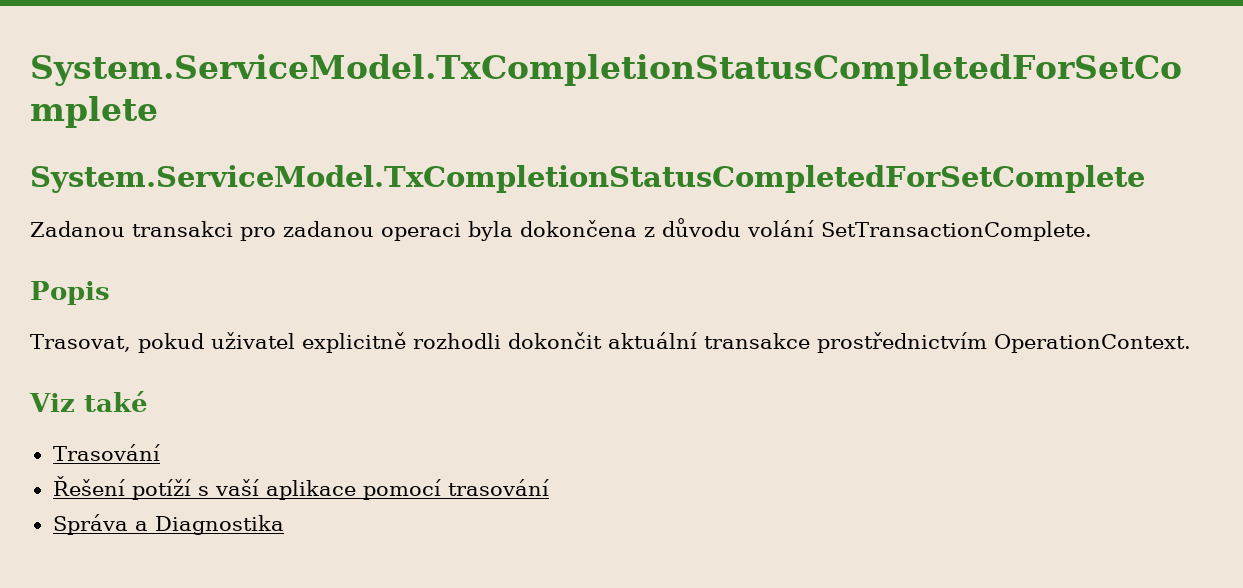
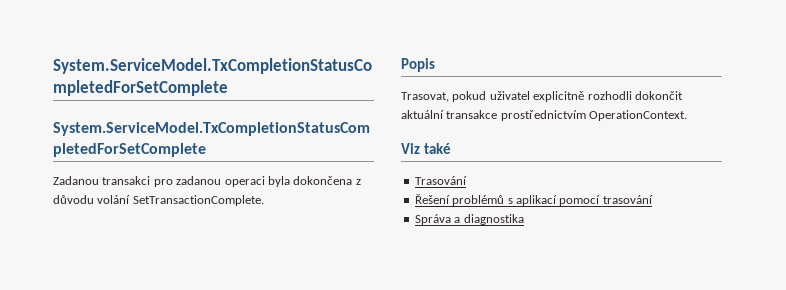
[131,479,356,500] potíží s vaší aplikace -> [452,195,557,206] problémů s aplikací
[154,515,284,535] Diagnostika -> [463,214,524,225] diagnostika

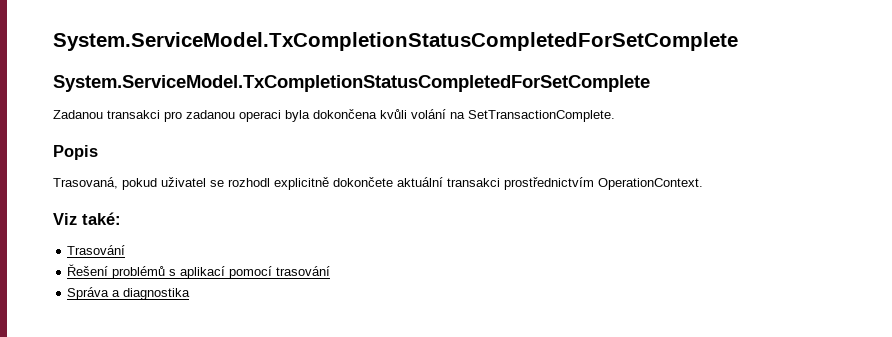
[355,179,361,185] [53,195,131,204] z důvodu volání -> [380,109,465,119] kvůli volání na
[401,92,449,102] Trasovat, -> [53,177,118,189] Trasovaná,
[533,91,683,102] [401,110,498,119] explicitně rozhodli dokončit aktuální transakce -> [210,177,500,190] se rozhodl explicitně dokončete aktuální transakci
[423,143,451,154] také -> [82,212,121,225] také:

